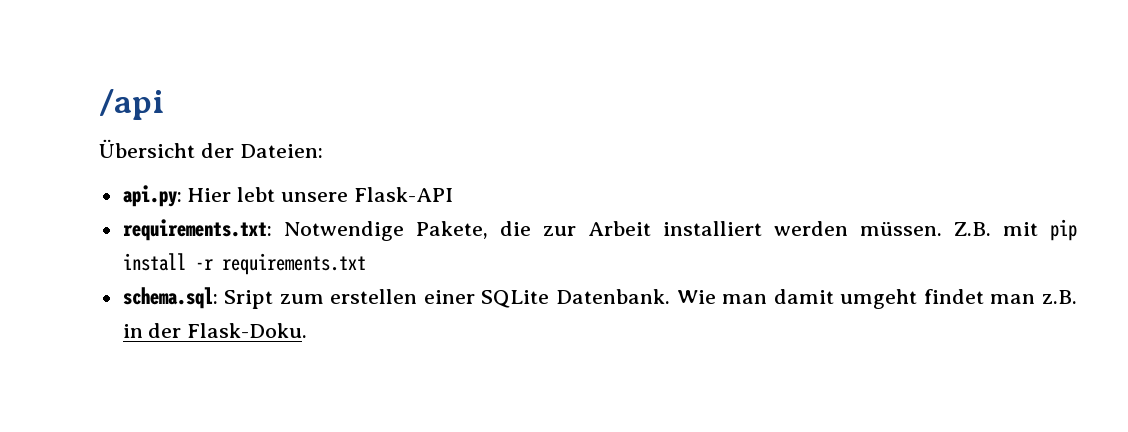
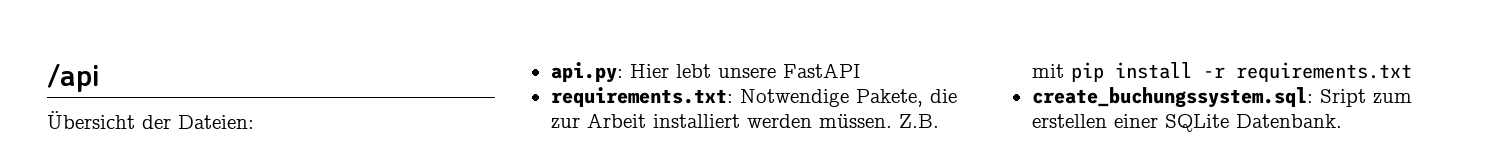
[353,187,453,202] Flask-API -> [782,63,860,78] FastAPI
[122,287,218,309] schema.sql: -> [1031,87,1313,108] create_buchungssystem.sql:
[676,289,1077,309] [122,323,308,338] Wie man damit umgeht findet man z.B. in der Flask-Doku. -> (1342, 121) none

